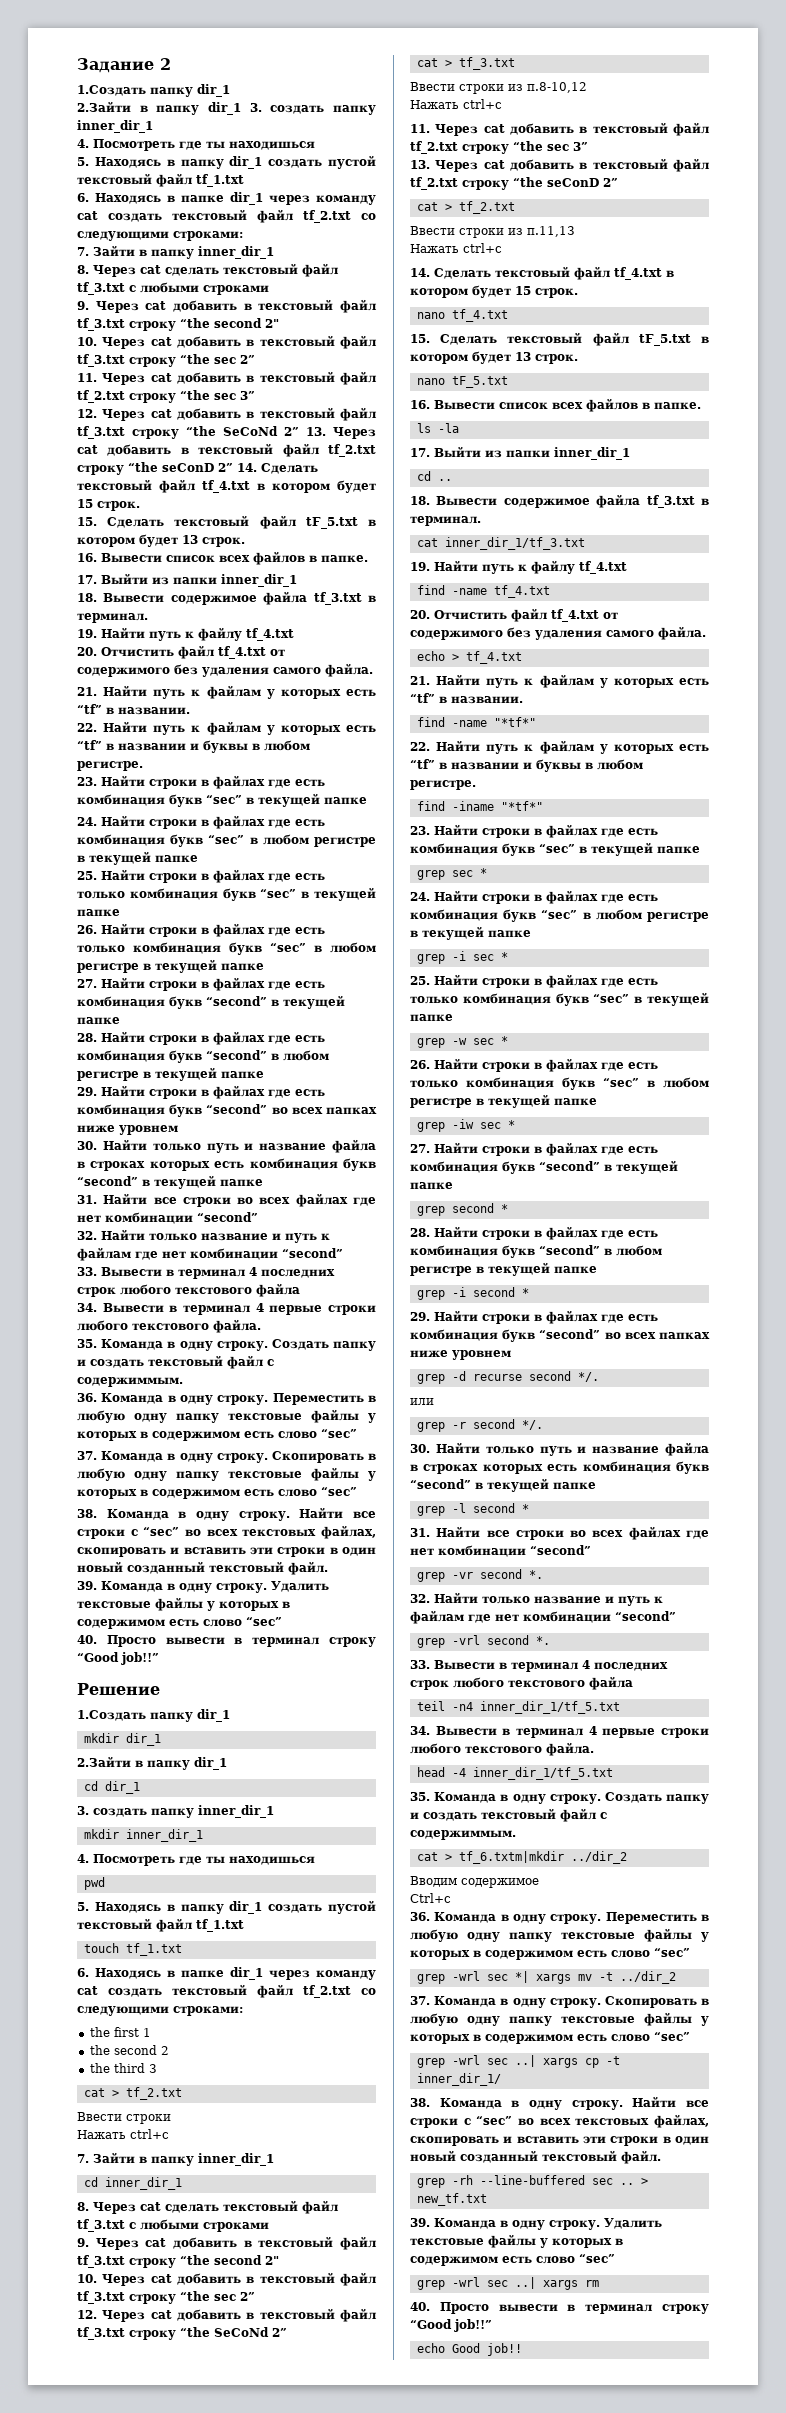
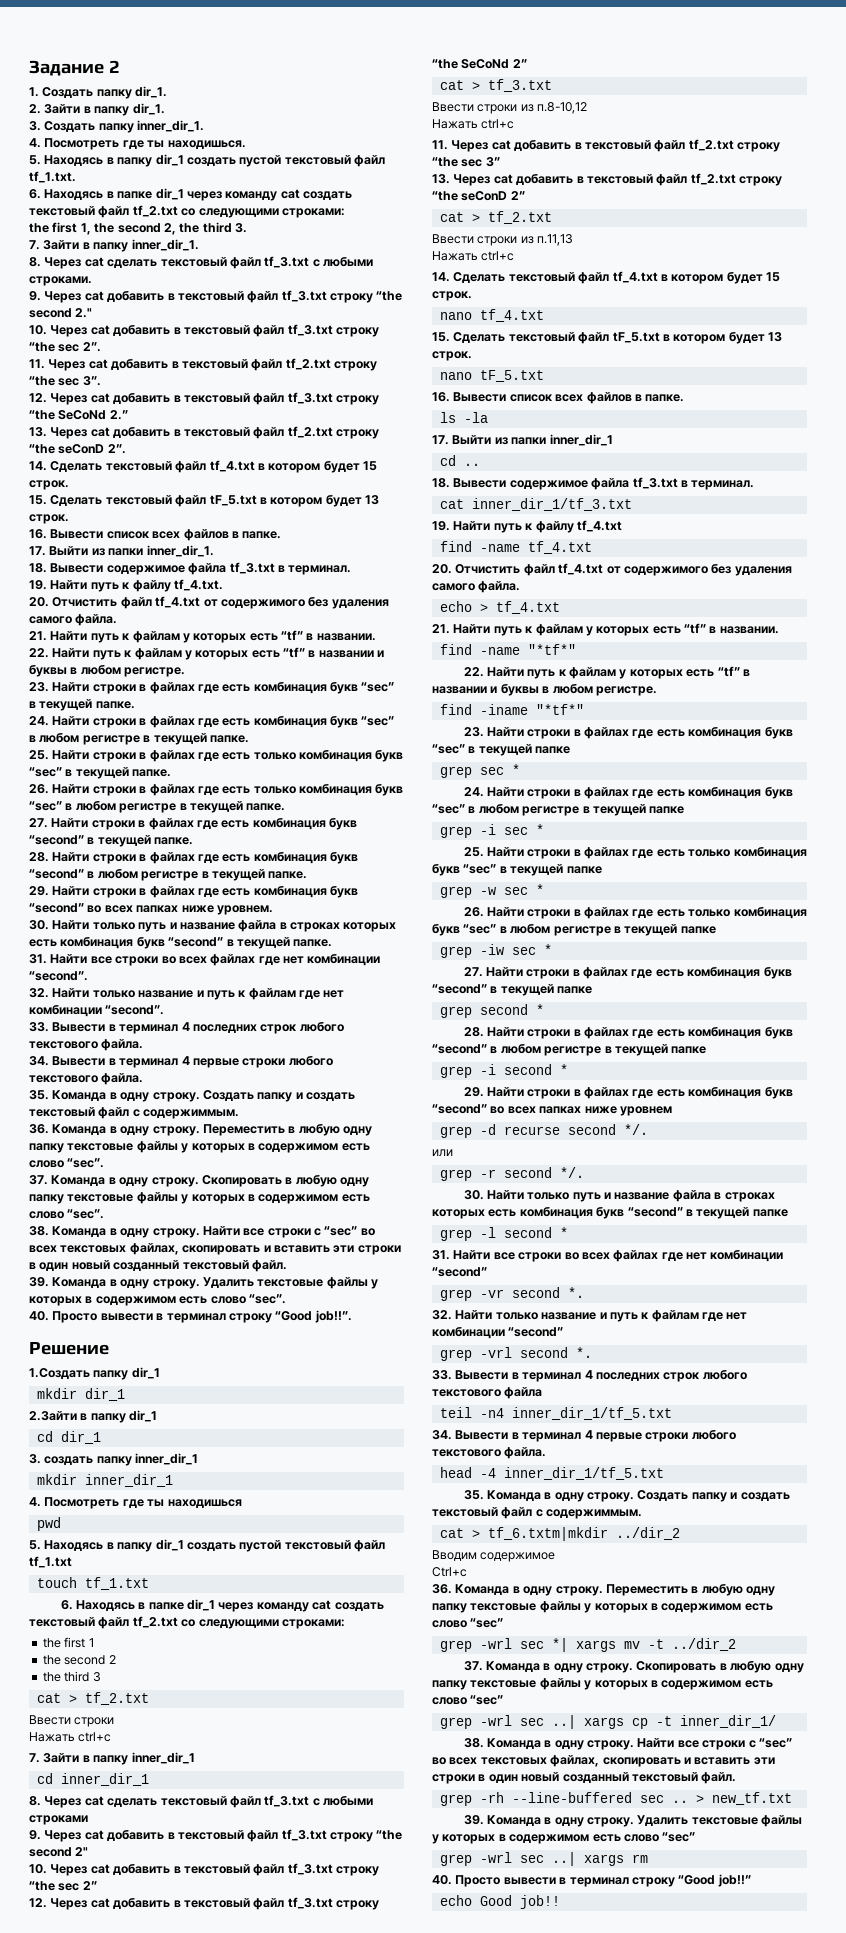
[77,84,230,97] [77,101,376,115] [77,120,153,133] [77,139,315,151] [77,155,376,169] [77,173,244,187] 1.Создать папку dir_1 // 2.Зайти в папку dir_1 3. создать папку inner_dir_1 // 4. Посмотреть где ты находишься // 5. Находясь в папку dir_1 создать пустой текстовый файл tf_1.txt -> [29,86,168,99] [29,103,165,116] [29,120,205,133] [29,138,246,150] [29,154,385,167] [29,171,76,183] 1. Создать папку dir_1. // 2. Зайти в папку dir_1. // 3. Cоздать папку inner_dir_1. // 4. Посмотреть где ты находишься. // 5. Находясь в папку dir_1 создать пустой текстовый файл tf_1.txt.
[77,245,274,259] [77,263,339,277] [77,282,269,295] // 7. Зайти в папку inner_dir_1 // 8. Через cat сделать текстовый файл tf_3.txt c любыми строками -> [29,222,247,235] [29,239,199,252] [29,256,373,269] [29,276,92,286] // the first 1, the second 2, the third 3. // 7. Зайти в папку inner_dir_1. // 8. Через cat сделать текстовый файл tf_3.txt c любыми строками.
[265,319,279,328] 2" -> [75,308,93,318] 2."
[240,355,255,364] 2” -> [82,342,101,352] 2”.
[240,391,255,400] 3” -> [82,376,101,386] 3”.
[284,427,299,436] 2” -> [109,410,128,420] 2.” //
[218,463,233,472] 2” -> [107,444,126,454] 2”. //
[221,574,297,587] inner_dir_1 -> [146,545,214,557] inner_dir_1.
[246,628,294,641] tf_4.txt -> [173,579,223,591] tf_4.txt.
[324,797,367,804] папке -> [95,701,135,709] папке.
[155,855,198,862] папке -> [209,735,249,743] папке.
[77,909,120,916] папке -> [132,769,172,777] папке.
[221,963,264,970] папке -> [246,803,286,811] папке.
[77,1017,120,1024] папке -> [154,837,194,845] папке.
[221,1071,264,1078] папке -> [268,871,308,879] папке.
[119,1125,179,1135] уровнем -> [216,905,273,915] уровнем.
[220,1179,263,1186] папке -> [293,939,333,947] папке.
[197,1212,258,1222] “second” -> [29,971,88,981] “second”.
[282,1248,343,1258] [77,1267,335,1279] [77,1283,300,1297] “second” // 33. Вывести в терминал 4 последних строк любого текстового файла -> [105,1005,165,1015] [29,1021,344,1034] [29,1039,144,1051] “second”. // 33. Вывести в терминал 4 последних строк любого текстового файла.
[321,1429,357,1438] “sec” -> [67,1158,105,1168] “sec”.
[321,1487,357,1496] “sec” -> [67,1209,105,1219] “sec”.
[246,1617,282,1626] [77,1635,376,1647] [77,1652,159,1665] “sec” // 40. Просто вывести в терминал строку “Good job!!” -> [248,1294,286,1304] [29,1310,352,1323] “sec”. // 40. Просто вывести в терминал строку “Good job!!”.

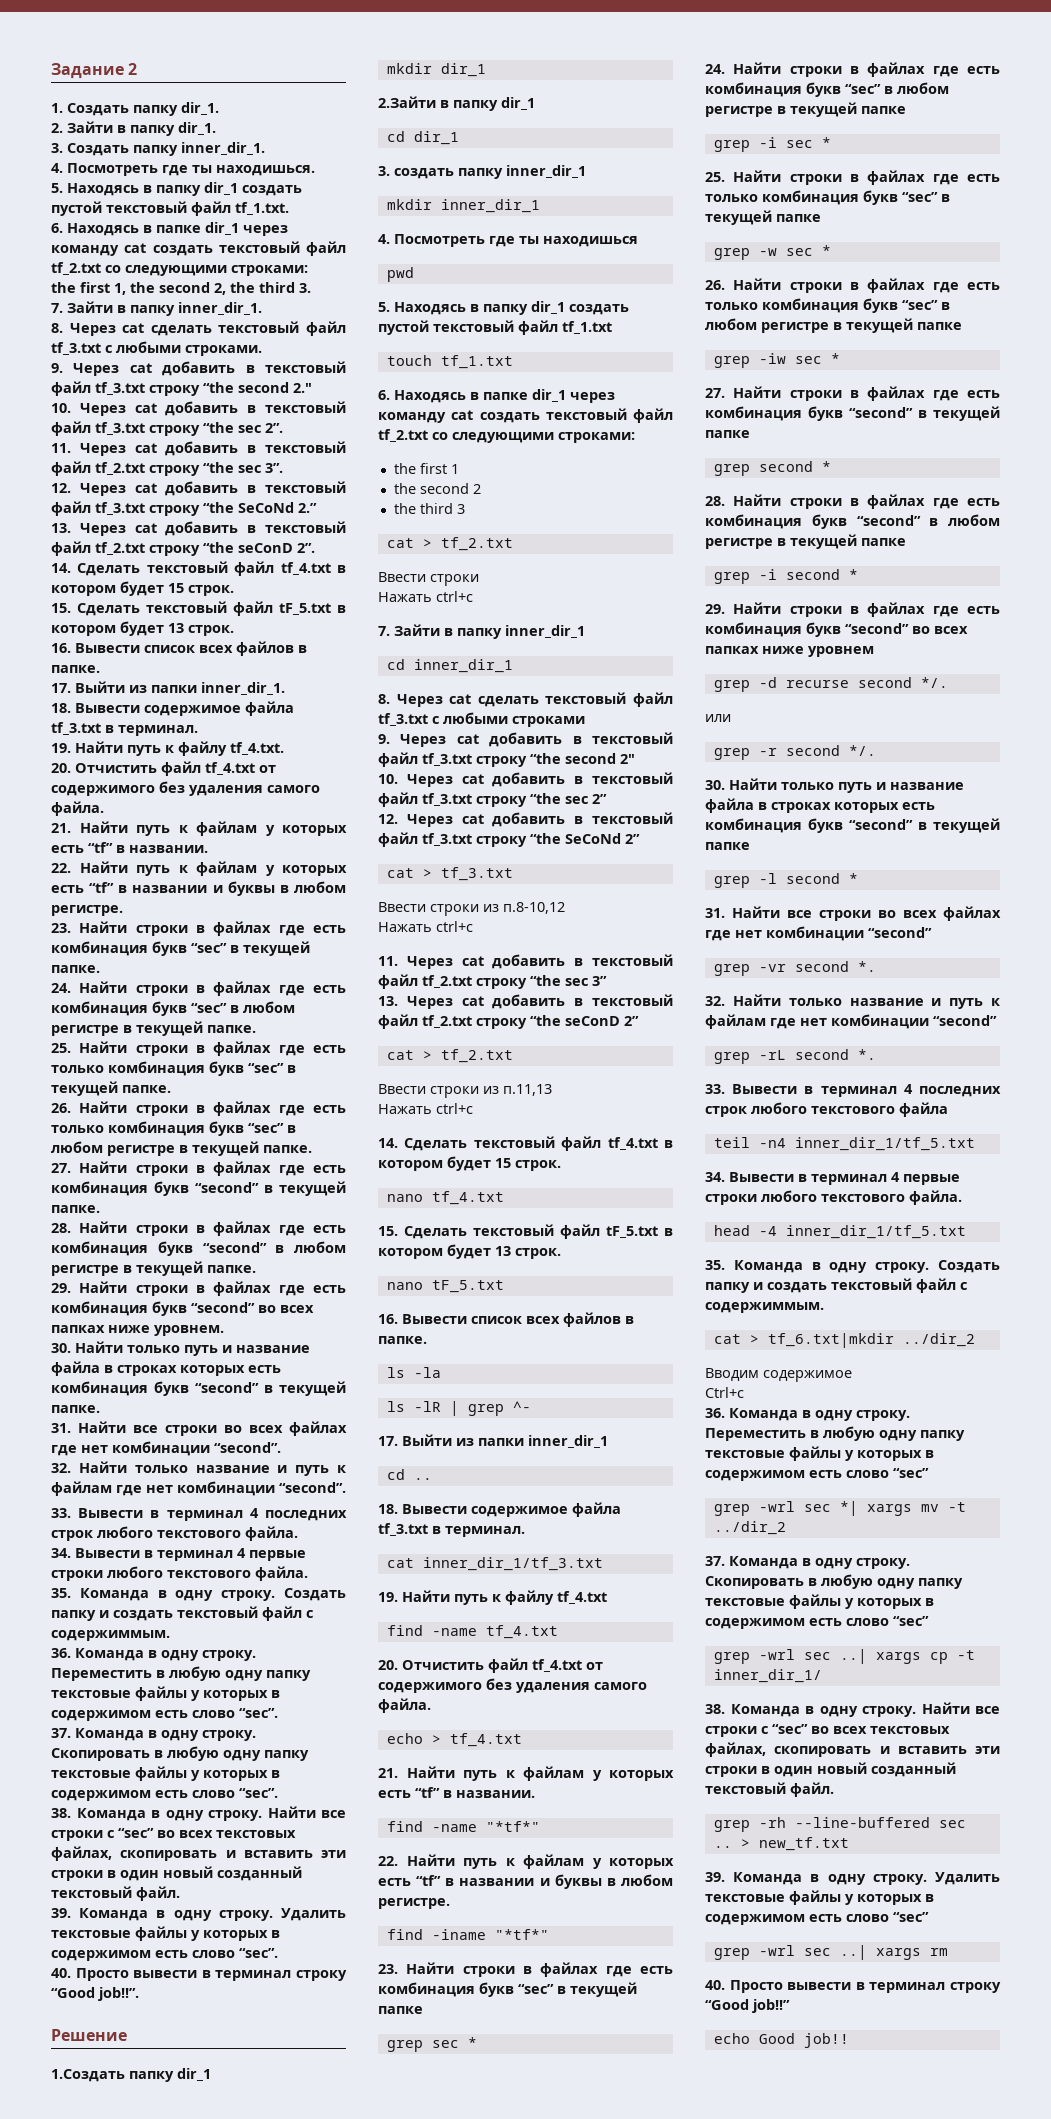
(488, 417) none -> [386,1401,531,1416] // ls -lR | grep ^-
[479,1347,512,1358] -vrl -> [758,1050,786,1060] -rL
[487,1527,608,1541] tf_6.txtm|mkdir -> [767,1333,894,1348] tf_6.txt|mkdir

